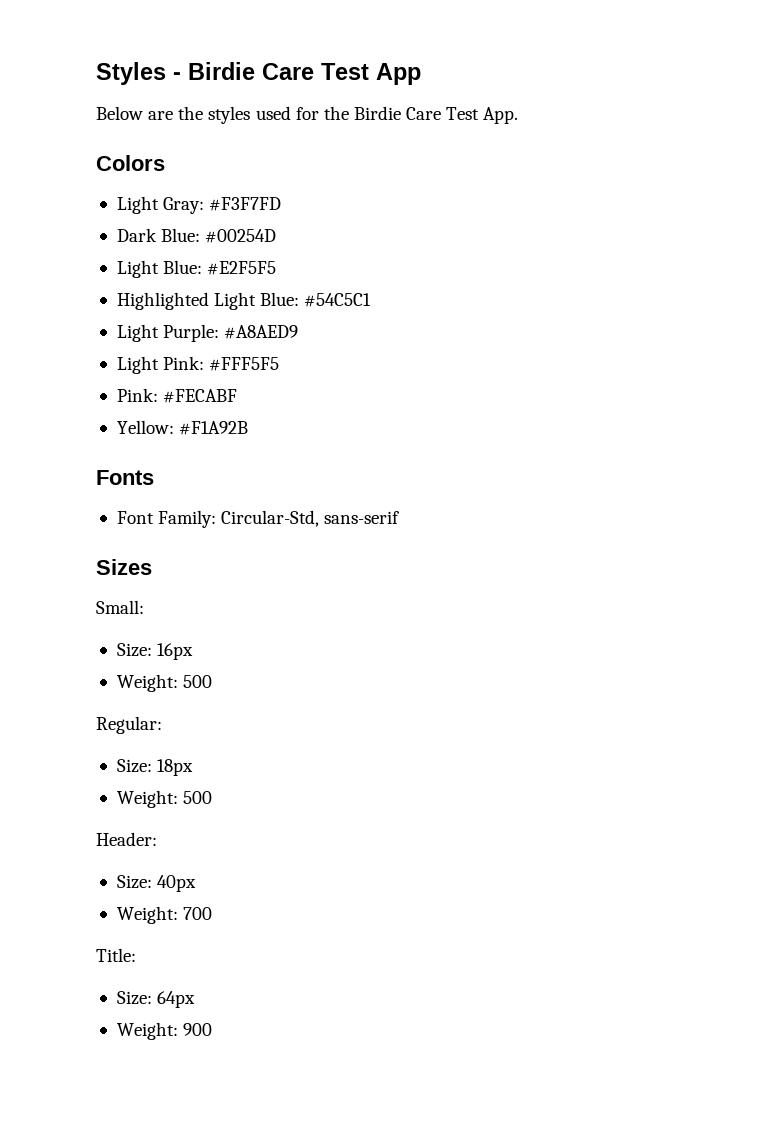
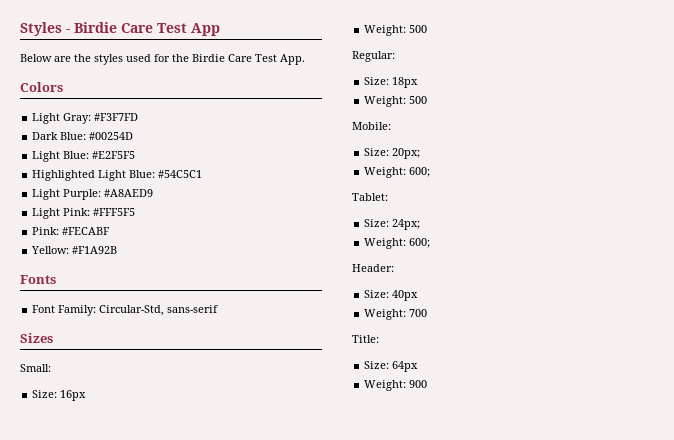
(213, 797) none -> [352,122,391,130] [364,148,421,159] [364,167,431,178] [352,193,388,201] [364,219,421,230] [364,238,431,249] // Mobile: // Size: 20px; // Weight: 600; // Tablet: // Size: 24px; // Weight: 600;

